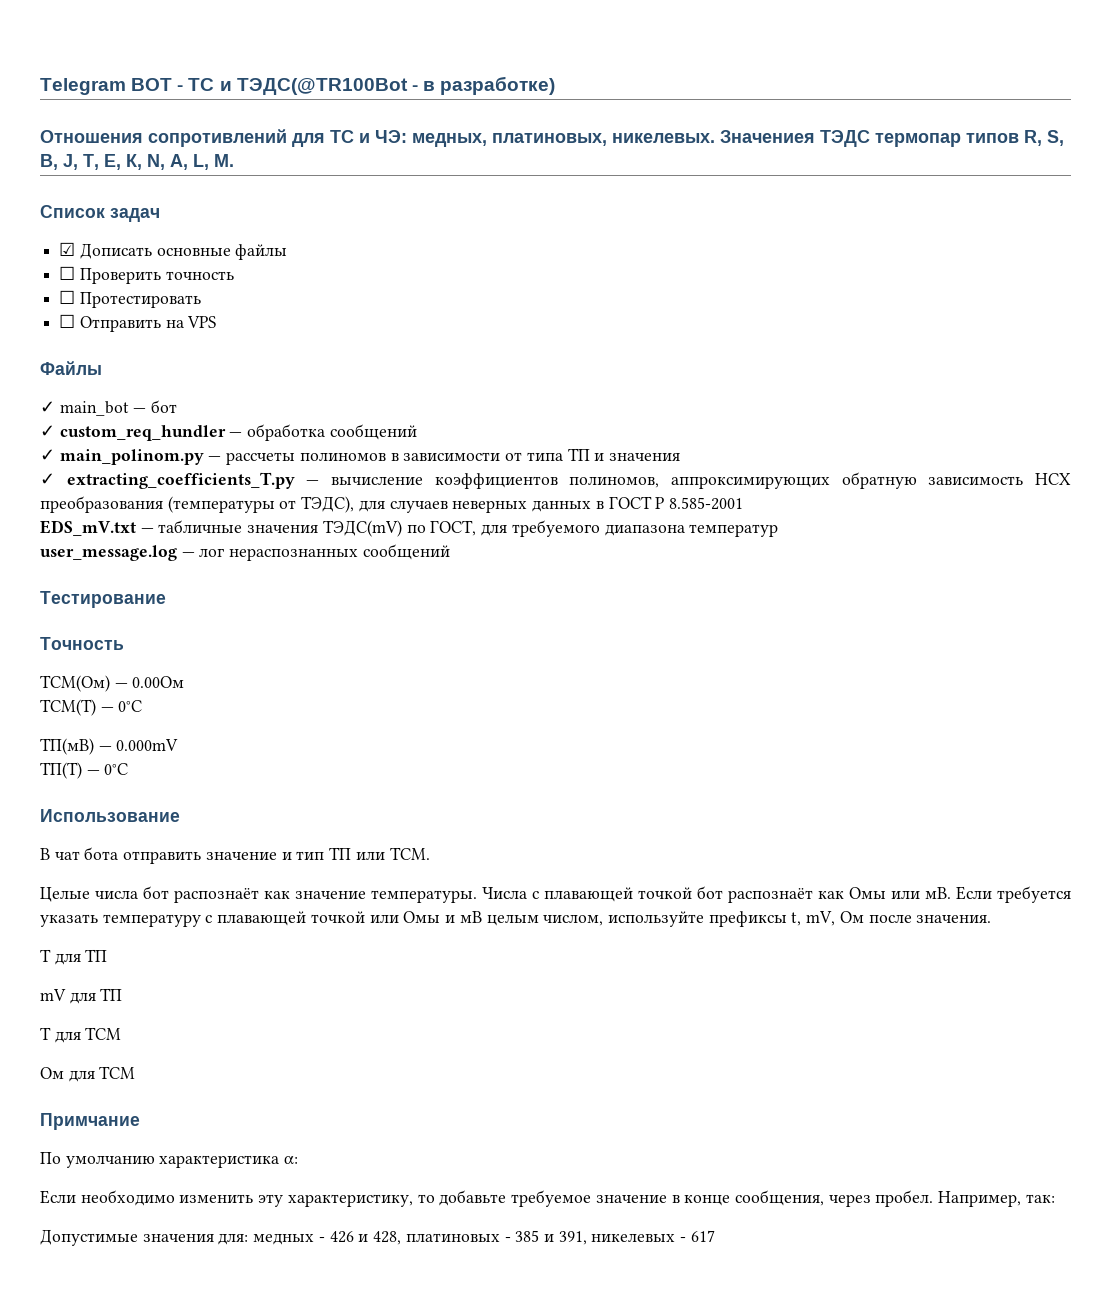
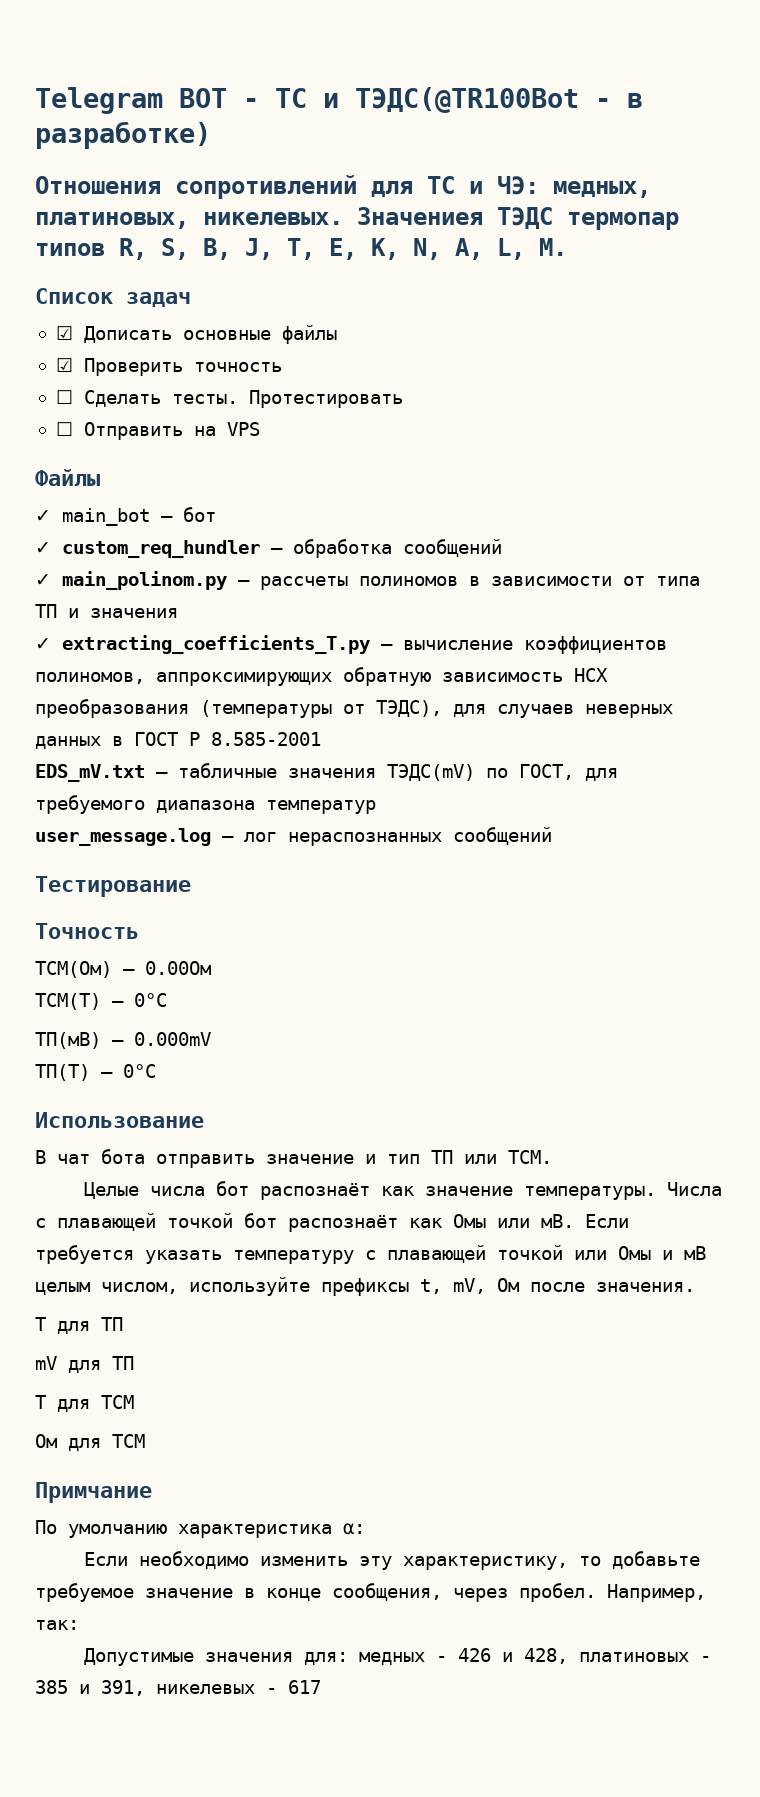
[59,266,76,280] ☐ -> [55,358,73,372] ☑
(76, 297) none -> [83,390,238,407] Сделать тесты.

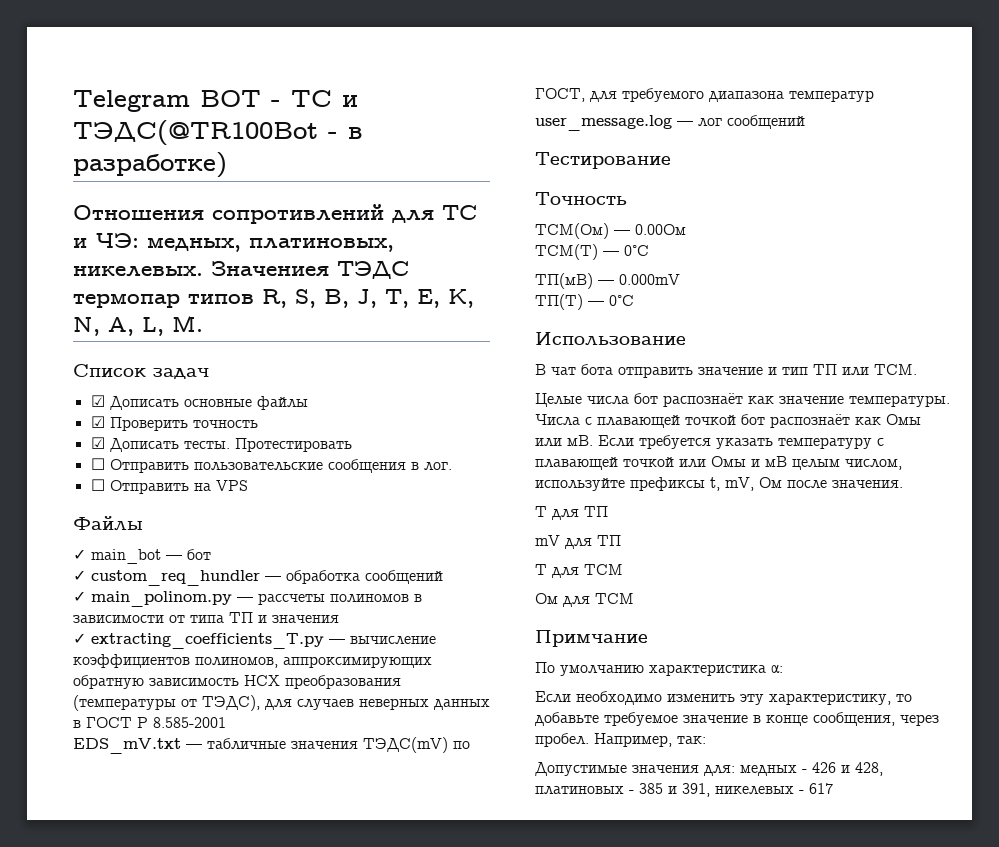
[55,390,161,407] ☐ Сделать -> [90,437,179,452] ☑ Дописать
(403, 399) none -> [90,458,452,473] // ☐ Отправить пользовательские сообщения в лог.
[288,832,442,846] нераспознанных -> (722, 122) none

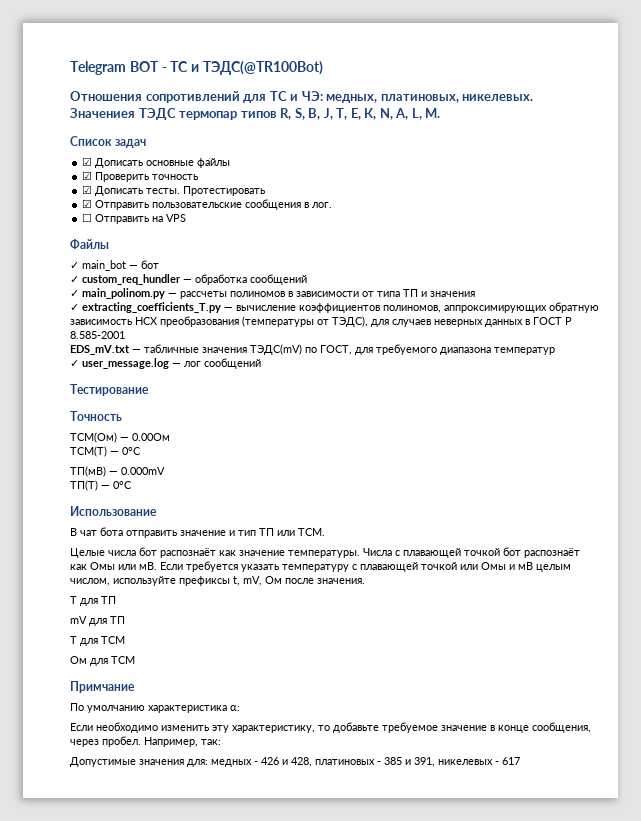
[73,120,362,145] [73,152,227,178] ТЭДС(@TR100Bot - в разработке) -> [202,61,323,75] ТЭДС(@TR100Bot)
[90,458,105,470] ☐ -> [82,199,93,208] ☑
(874, 96) none -> [70,360,79,367] ✓

